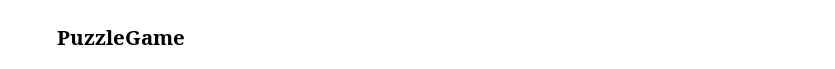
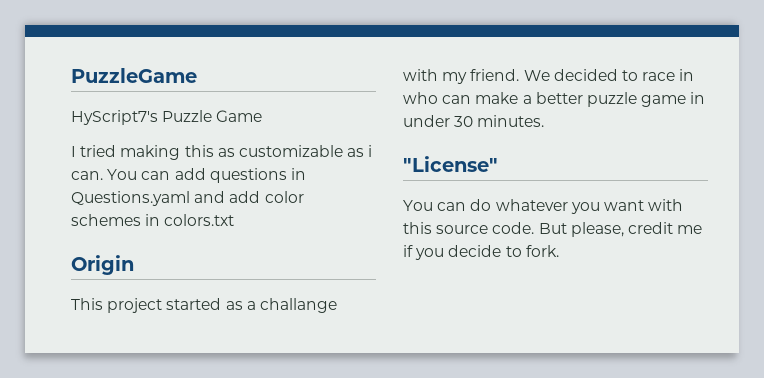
(185, 37) none -> [71,110,263,125] [71,145,373,160] [71,168,306,183] [71,191,304,206] [71,214,235,226] [71,255,134,275] [71,298,337,313] [403,69,695,84] [403,92,706,107] [403,115,545,127] [403,156,498,172] [403,199,684,214] [403,222,703,237] [403,245,559,260] // HyScript7's Puzzle Game // I tried making this as customizable as i can. You can add questions in Questions.yaml and add color schemes in colors.txt // Origin // This project started as a challange with my friend. We decided to race in who can make a better puzzle game in under 30 minutes. // "License" // You can do whatever you want with this source code. But please, credit me if you decide to fork.

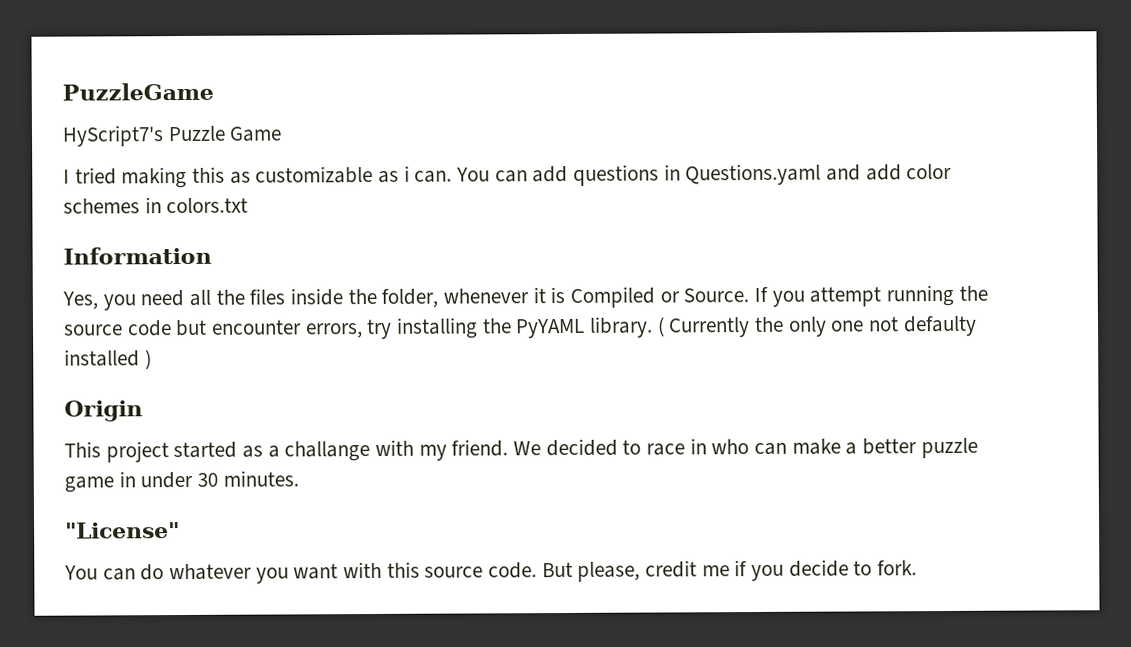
(235, 220) none -> [63,246,212,265] [62,284,988,311] [63,315,977,340] [64,349,152,370] // Information // Yes, you need all the files inside the folder, whenever it is Compiled or Source. If you attempt running the source code but encounter errors, try installing the PyYAML library. ( Currently the only one not defaulty installed )

